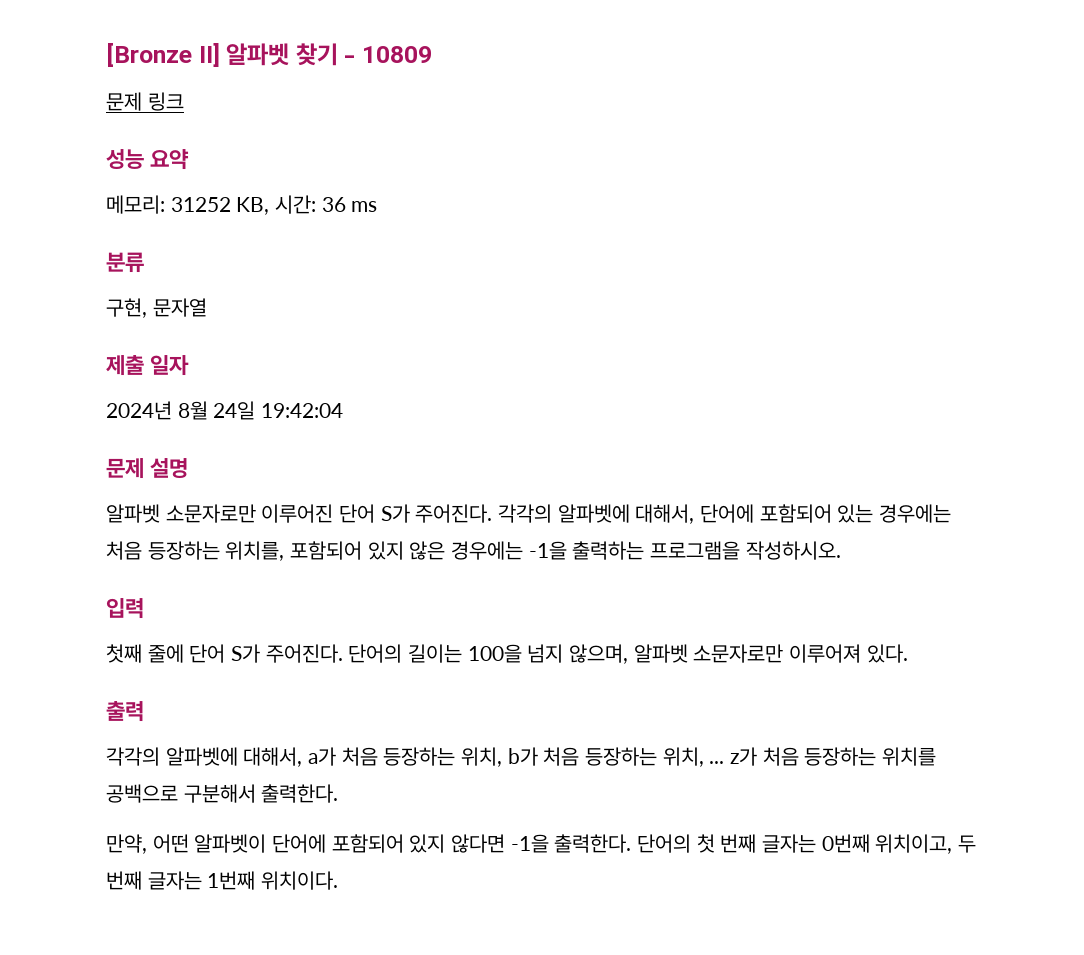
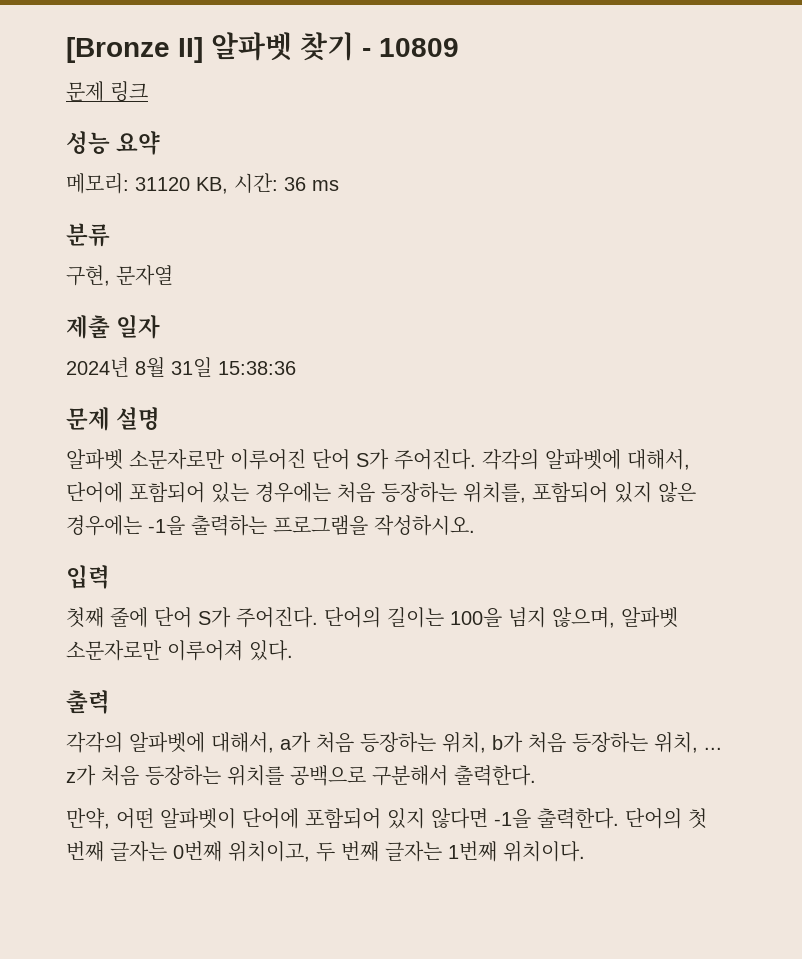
[170,197,231,212] 31252 -> [135,177,190,191] 31120
[213,401,344,420] 24일 19:42:04 -> [171,357,296,377] 31일 15:38:36

